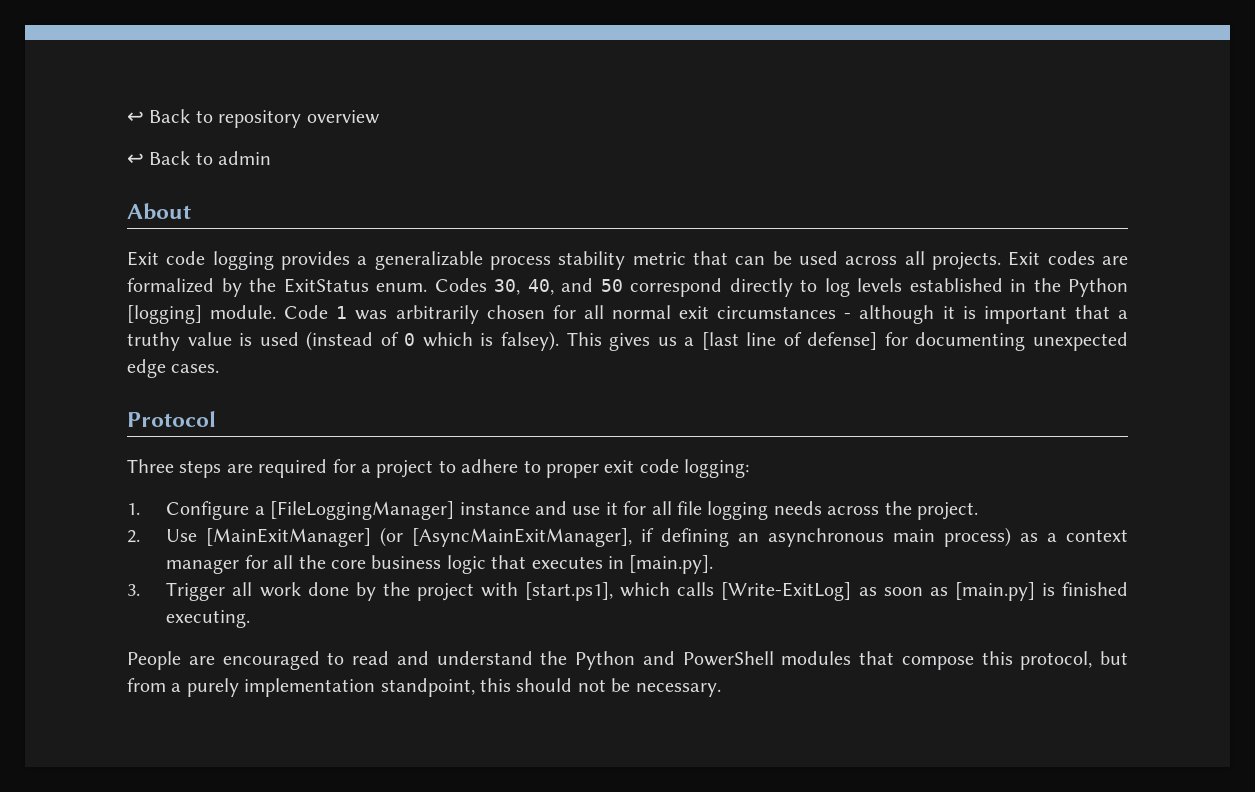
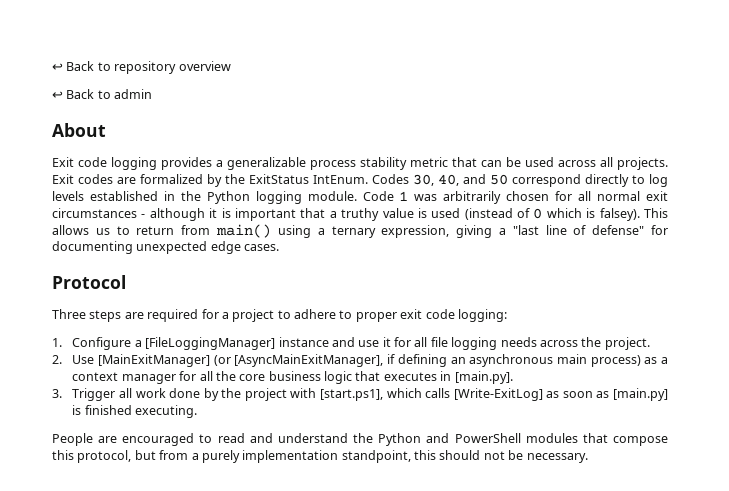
[376,283,427,292] enum. -> [313,175,368,184] IntEnum.
[127,305,202,324] [logging] -> [255,191,302,204] logging
[609,332,739,351] gives us a [last -> [52,224,539,238] allows us to return from main() using a ternary expression, giving a "last
[807,332,878,350] defense] -> [592,225,645,235] defense"

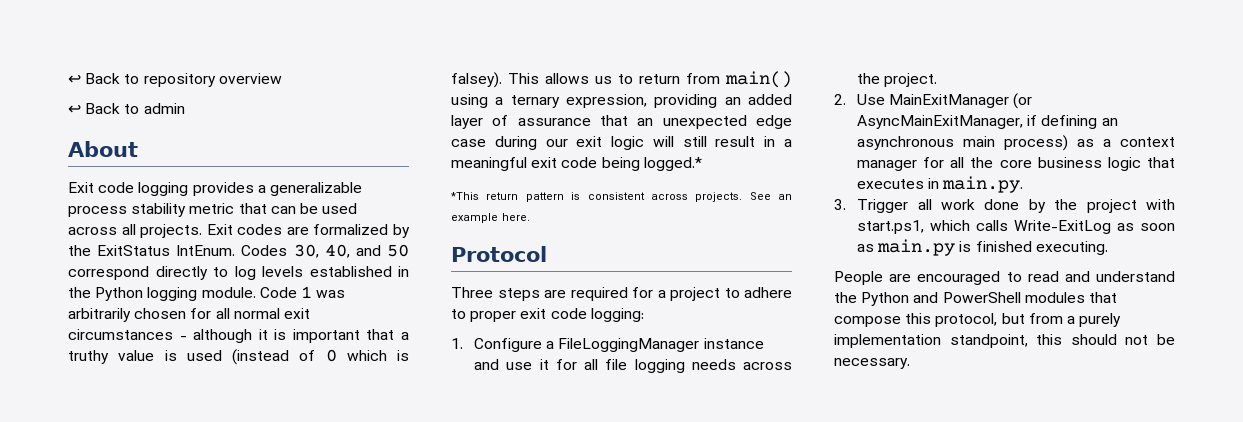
[456,225,668,238] [52,241,280,254] giving a "last line of defense" for documenting unexpected edge cases. -> [654,94,792,108] [451,115,792,129] [451,136,792,150] [451,157,702,171] [451,192,792,202] [451,213,531,223] providing an added layer of assurance that an unexpected edge case during our exit logic will still result in a meaningful exit code being logged.* // *This return pattern is consistent across projects. See an example here.
[145,337,276,350] [FileLoggingManager] -> [558,338,700,352] FileLoggingManager
[98,354,384,367] [MainExitManager] (or [AsyncMainExitManager], -> [889,93,1033,109] [857,115,1024,129] MainExitManager (or AsyncMainExitManager,
[454,371,513,384] [main.py]. -> [942,176,1024,193] main.py.
[319,389,383,401] [start.ps1], -> [857,220,925,234] start.ps1,
[453,388,543,401] [Write-ExitLog] -> [1014,220,1112,234] Write-ExitLog
[612,388,668,401] [main.py] -> [877,239,956,256] main.py

